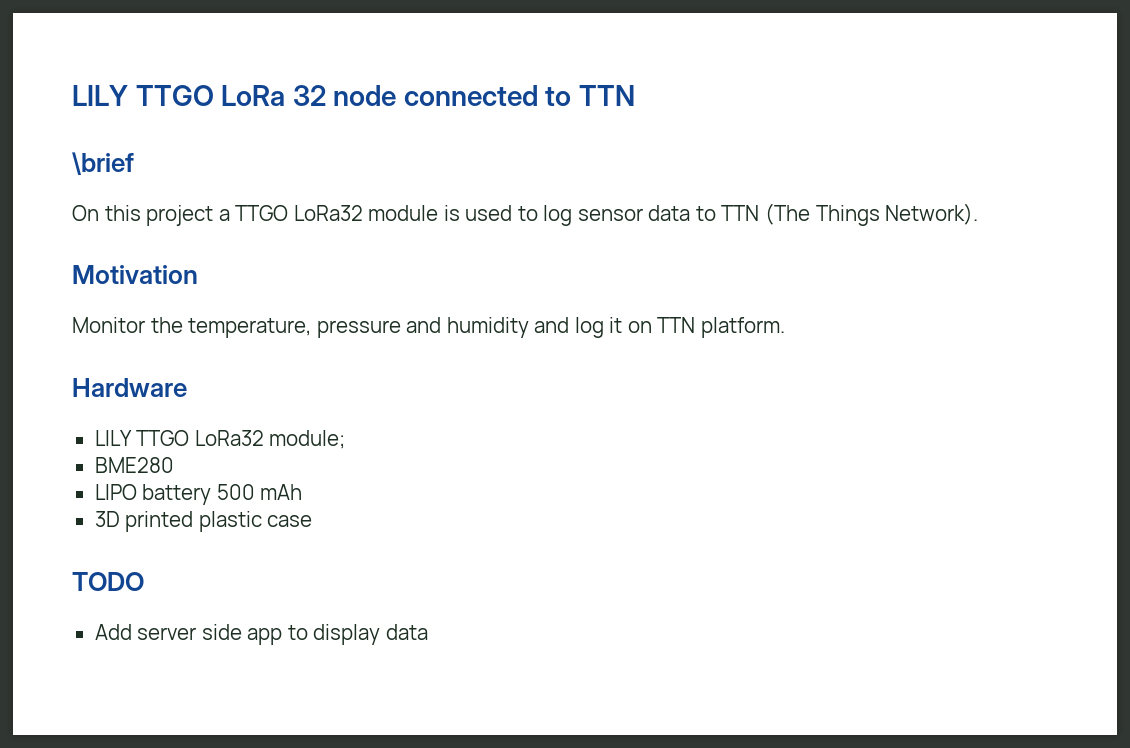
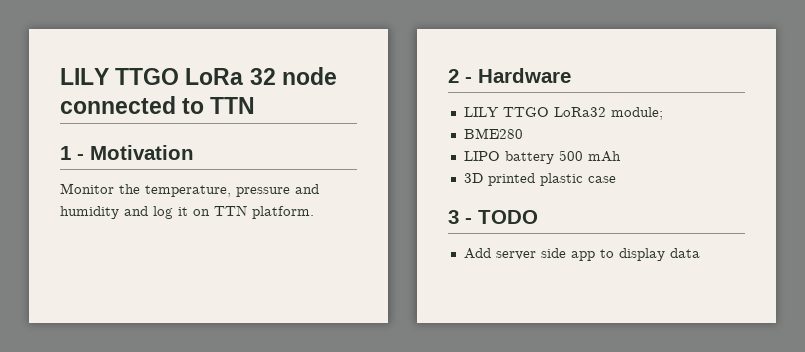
[72,152,134,175] [72,203,979,226] \brief // On this project a TTGO LoRa32 module is used to log sensor data to TTN (The Things Network). // -> [60,146,84,160] 1 -
(785, 327) none -> [448,69,472,83] 2 -
(313, 521) none -> [448,210,472,224] 3 -

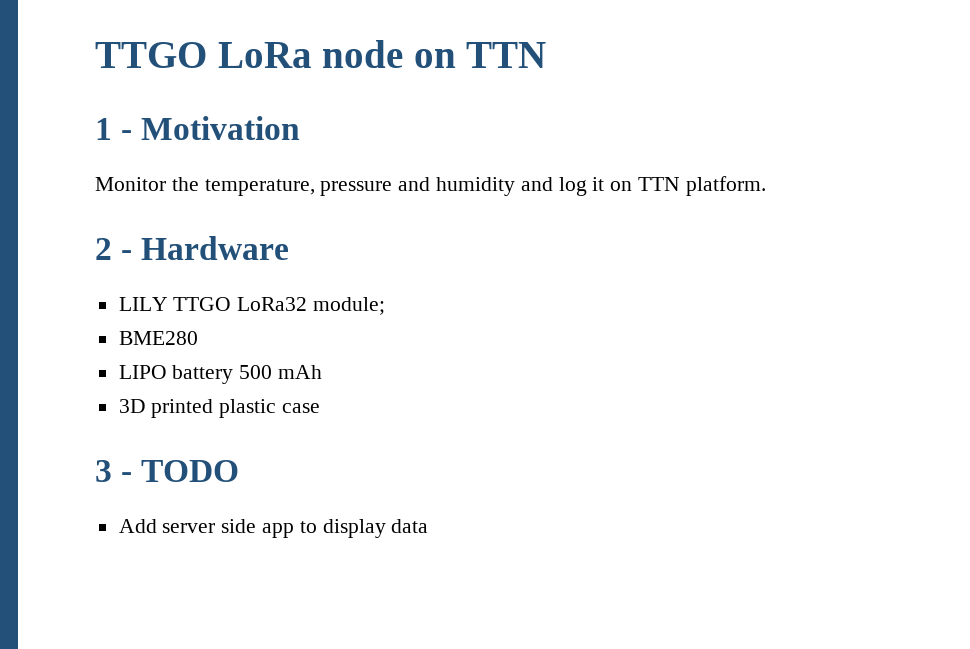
[60,68,109,85] LILY -> (95, 55) none
[249,67,337,85] [60,96,205,114] 32 node connected to -> [322,40,456,68] node on

